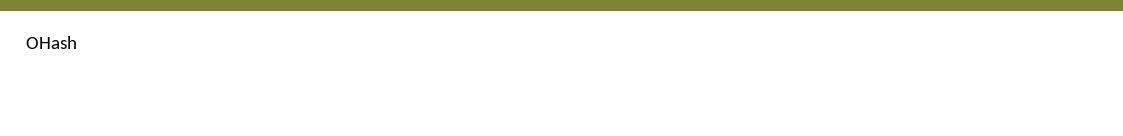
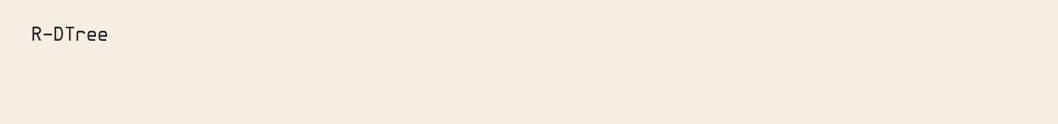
[26,36,77,49] OHash -> [31,26,109,41] R-DTree

